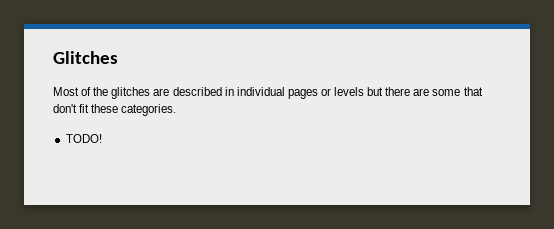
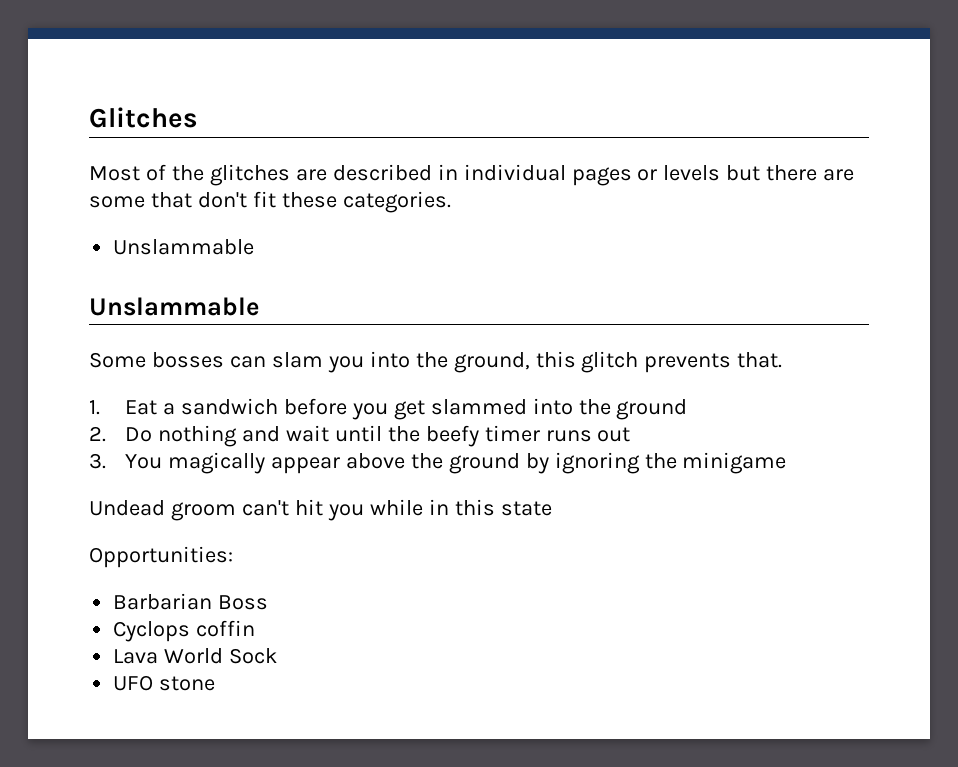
[65,134,102,143] TODO! -> [113,239,255,255] [89,297,260,316] [89,351,783,373] [89,398,688,420] [89,425,631,447] [89,452,787,474] [89,499,552,521] [89,546,233,568] [113,593,269,610] [113,620,256,642] [113,648,278,664] [113,675,216,691] Unslammable // Unslammable // Some bosses can slam you into the ground, this glitch prevents that. // 1. Eat a sandwich before you get slammed into the ground // 2. Do nothing and wait until the beefy timer runs out // 3. You magically appear above the ground by ignoring the minigame // Undead groom can't hit you while in this state // Opportunities: // Barbarian Boss // Cyclops coffin // Lava World Sock // UFO stone

